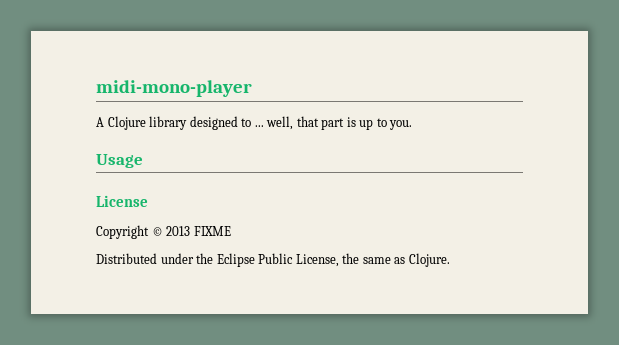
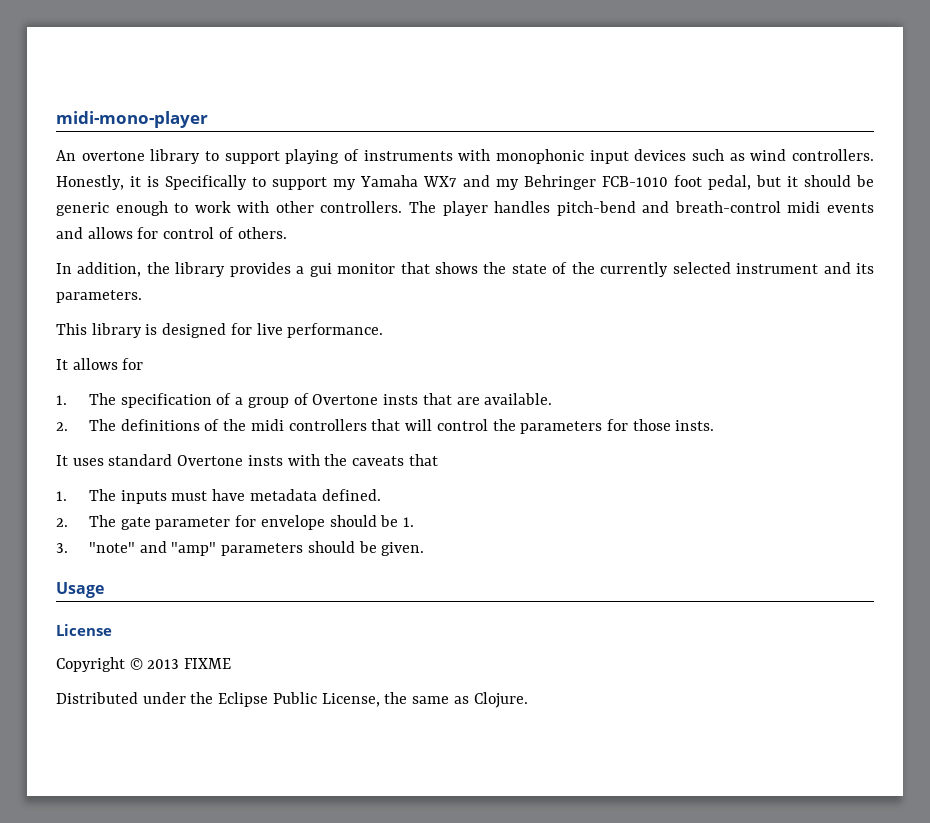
[96,116,413,130] A Clojure library designed to ... well, that part is up to you. -> [56,149,874,164] [56,175,874,190] [56,201,874,216] [56,227,287,239] [56,262,875,277] [56,290,142,303] [56,323,384,338] [56,358,144,370] [56,393,553,408] [56,419,715,434] [56,454,438,466] [56,489,381,504] [56,515,415,530] [56,541,425,556] An overtone library to support playing of instruments with monophonic input devices such as wind controllers. Honestly, it is Specifically to support my Yamaha WX7 and my Behringer FCB-1010 foot pedal, but it should be generic enough to work with other controllers. The player handles pitch-bend and breath-control midi events and allows for control of others. // In addition, the library provides a gui monitor that shows the state of the currently selected instrument and its parameters. // This library is designed for live performance. // It allows for // 1. The specification of a group of Overtone insts that are available. // 2. The definitions of the midi controllers that will control the parameters for those insts. // It uses standard Overtone insts with the caveats that // 1. The inputs must have metadata defined. // 2. The gate parameter for envelope should be 1. // 3. "note" and "amp" parameters should be given.

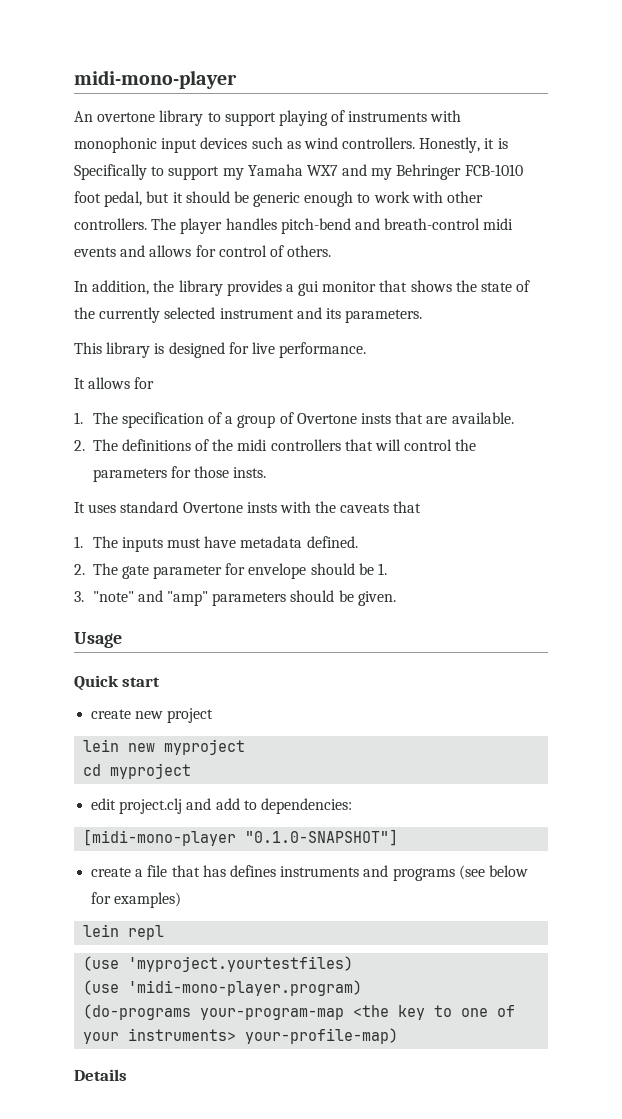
[56,624,112,636] [56,657,232,672] [56,692,528,708] License // Copyright © 2013 FIXME // Distributed under the Eclipse Public License, the same as Clojure. -> [74,675,161,691] [91,708,214,723] [83,739,246,755] [83,763,192,779] [91,798,352,814] [83,829,399,846] [91,865,528,881] [91,892,182,908] [83,924,165,940] [83,956,354,972] [83,980,363,996] [83,1004,516,1020] [83,1028,399,1044] [74,1069,127,1081] Quick start // create new project // lein new myproject // cd myproject // edit project.clj and add to dependencies: // [midi-mono-player "0.1.0-SNAPSHOT"] // create a file that has defines instruments and programs (see below for examples) // lein repl // (use 'myproject.yourtestfiles) // (use 'midi-mono-player.program) // (do-programs your-program-map <the key to one of your instruments> your-profile-map) // Details

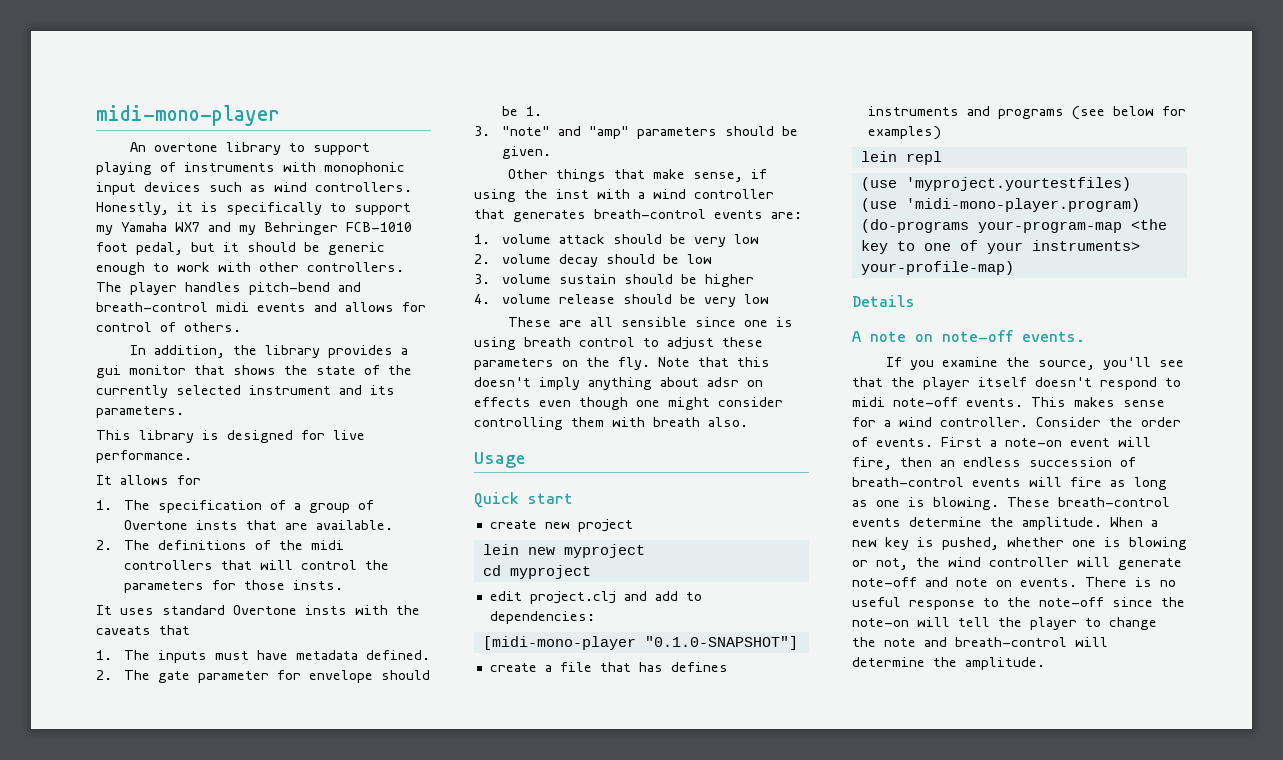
[74,164,147,180] Specifically -> [226,202,322,215] specifically
(396, 598) none -> [507,169,767,182] [474,189,774,202] [474,209,802,222] [474,234,760,247] [474,254,713,267] [474,274,755,287] [474,294,770,307] [507,317,793,327] [474,337,763,350] [474,357,770,370] [474,377,763,390] [474,397,783,410] [474,417,748,430] // Other things that make sense, if using the inst with a wind controller that generates breath-control events are: // 1. volume attack should be very low // 2. volume decay should be low // 3. volume sustain should be higher // 4. volume release should be very low // These are all sensible since one is using breath control to adjust these parameters on the fly. Note that this doesn't imply anything about adsr on effects even though one might consider controlling them with breath also.
(127, 1075) none -> [852,330,1085,342] [885,357,1184,370] [852,377,1181,390] [852,397,1165,407] [852,417,1181,427] [852,437,1151,447] [852,457,1136,470] [852,477,1167,490] [852,497,1170,510] [852,517,1158,530] [852,537,1187,550] [852,557,1182,570] [852,577,1176,587] [852,597,1185,610] [852,617,1157,630] [852,637,1108,647] [852,657,1045,670] // A note on note-off events. // If you examine the source, you'll see that the player itself doesn't respond to midi note-off events. This makes sense for a wind controller. Consider the order of events. First a note-on event will fire, then an endless succession of breath-control events will fire as long as one is blowing. These breath-control events determine the amplitude. When a new key is pushed, whether one is blowing or not, the wind controller will generate note-off and note on events. There is no useful response to the note-off since the note-on will tell the player to change the note and breath-control will determine the amplitude.

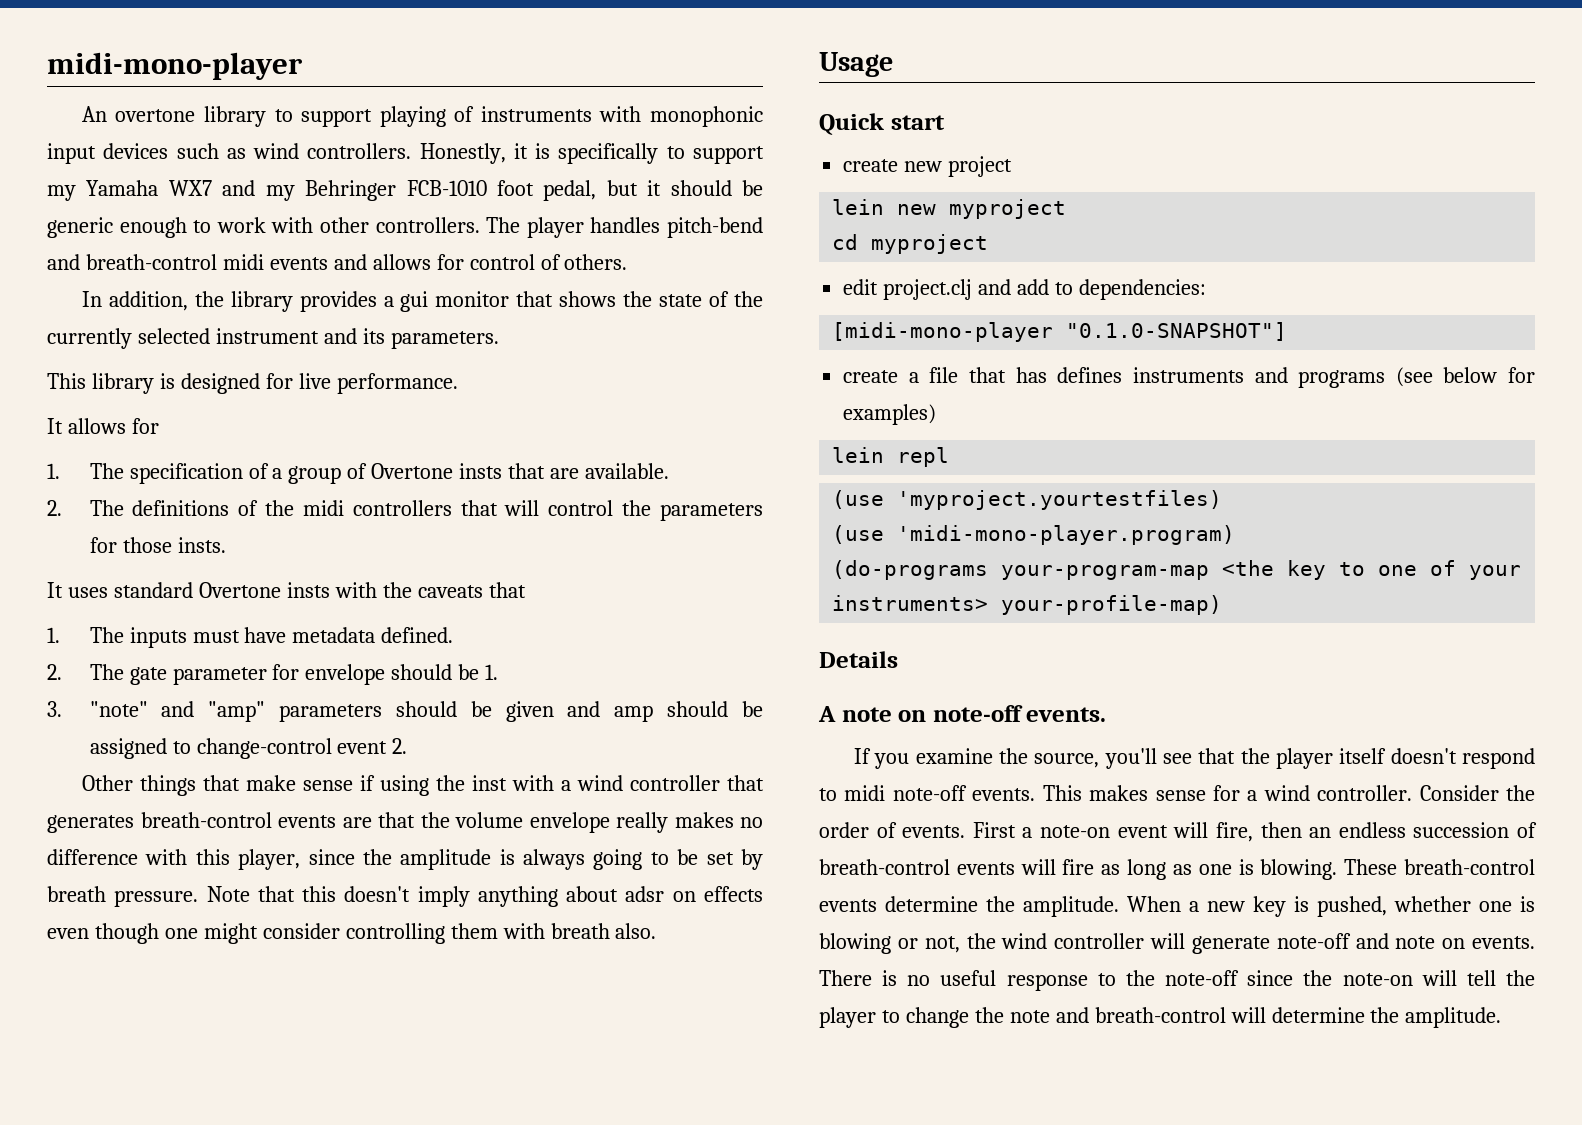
[502,146,552,159] given. -> [505,701,764,722] [89,738,408,759] given and amp should be assigned to change-control event 2.
[692,172,743,182] sense, -> [302,780,353,791] sense
[771,212,802,219] [474,234,760,247] [474,254,713,267] [474,274,755,287] [474,294,770,307] [507,317,793,327] [474,337,763,350] [474,357,650,370] are: // 1. volume attack should be very low // 2. volume decay should be low // 3. volume sustain should be higher // 4. volume release should be very low // These are all sensible since one is using breath control to adjust these parameters on the fly. -> [342,812,763,833] [47,849,763,870] [47,886,199,907] are that the volume envelope really makes no difference with this player, since the amplitude is always going to be set by breath pressure.

